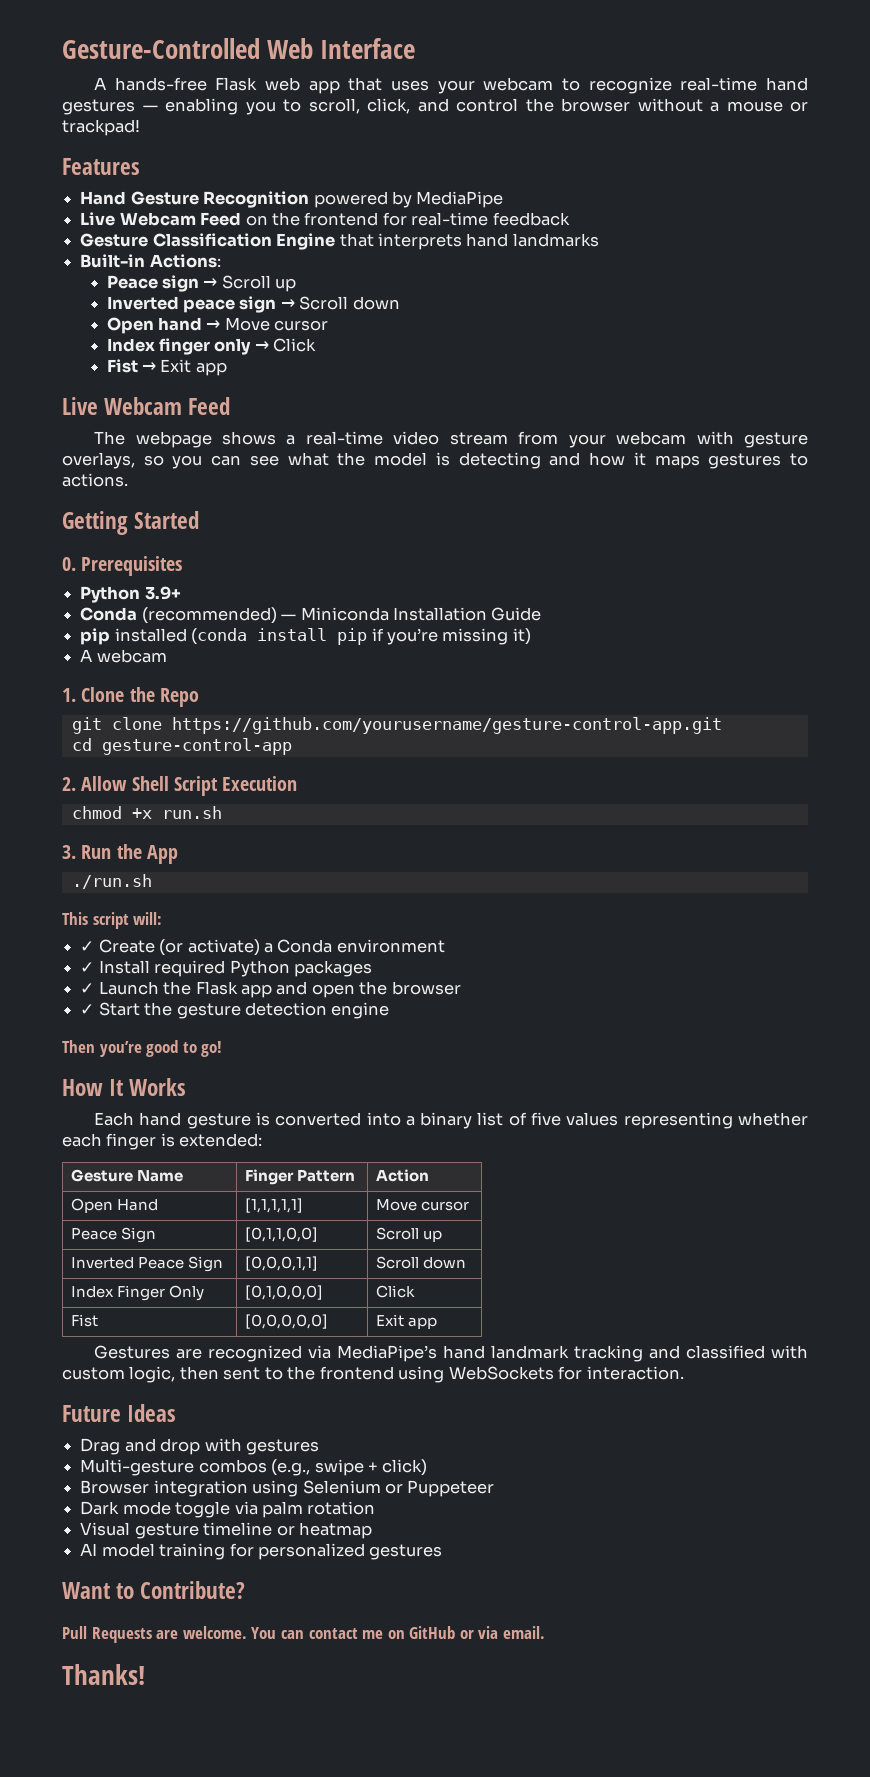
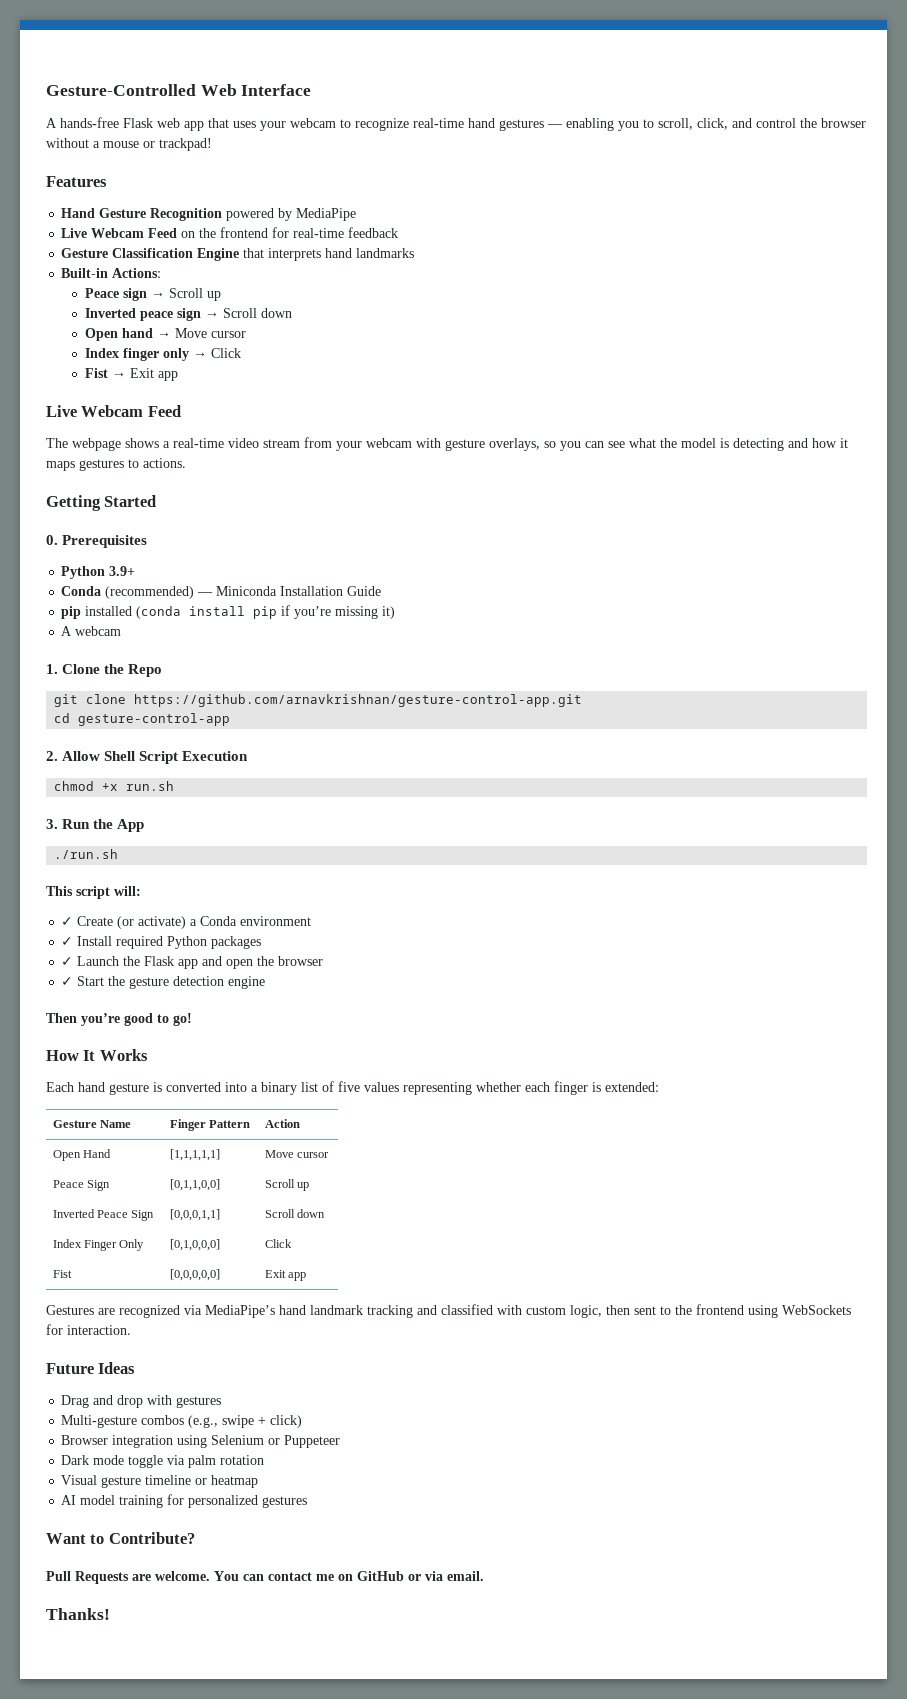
[171,717,722,734] https://github.com/yourusername/gesture-control-app.git -> [134,694,583,707] https://github.com/arnavkrishnan/gesture-control-app.git

